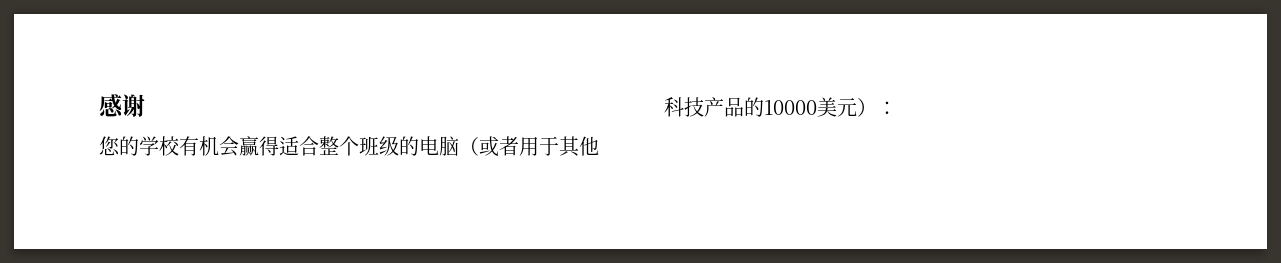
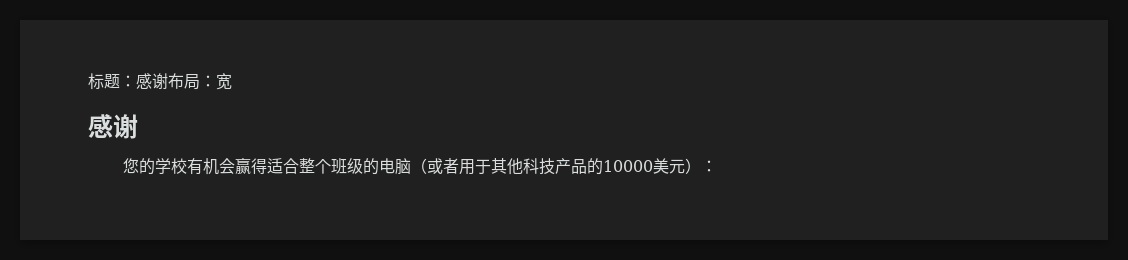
(99, 106) none -> [88,73,232,90] 标题：感谢布局：宽 //

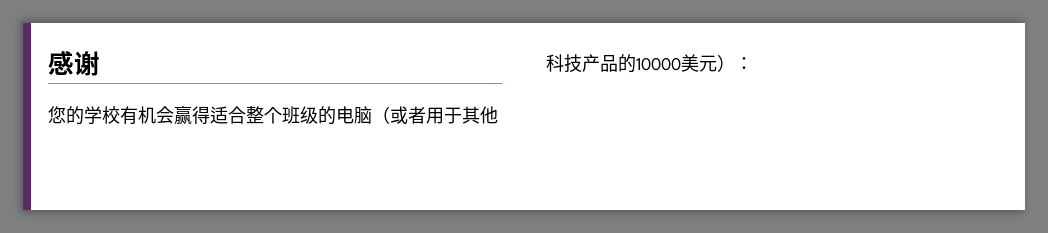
[88,73,232,90] 标题：感谢布局：宽 // -> (48, 63) none

